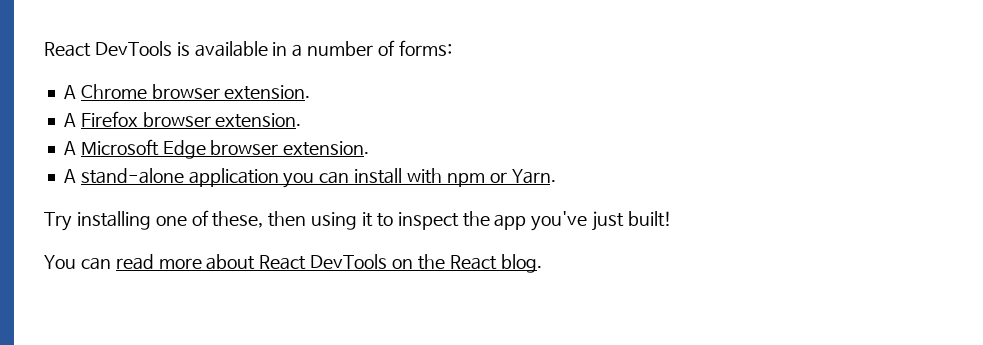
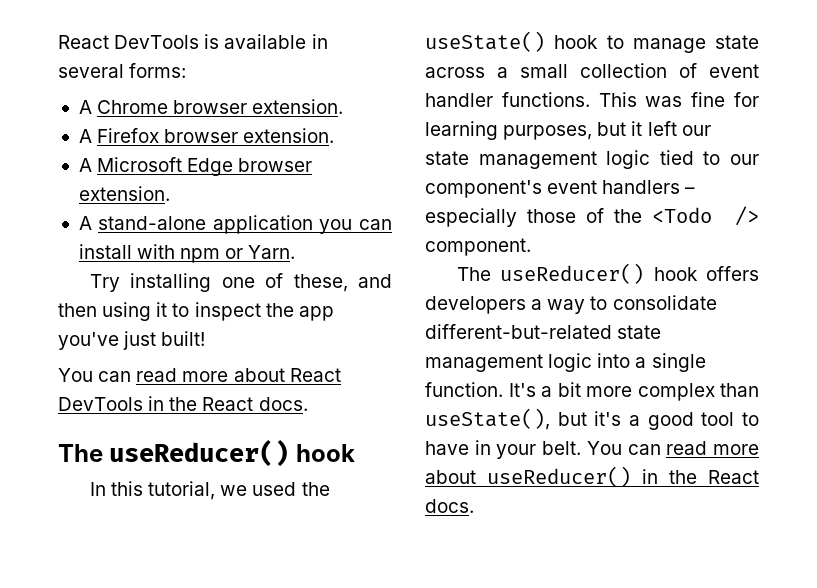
[292,40,396,57] a number of -> [58,64,124,78] several
(264, 219) none -> [358,274,392,288] and
[391,254,542,273] on the React blog. -> [148,396,308,411] [58,440,355,467] [89,481,330,500] [425,31,759,53] [425,63,759,78] [425,92,759,107] [425,121,711,140] [425,150,759,169] [425,180,696,198] [425,206,759,227] [425,238,531,256] [456,263,759,284] [425,295,717,314] [425,324,662,339] [425,353,706,372] [425,382,759,401] [425,408,759,430] [425,440,759,459] [425,466,759,487] [425,499,474,513] in the React docs. // The useReducer() hook // In this tutorial, we used the useState() hook to manage state across a small collection of event handler functions. This was fine for learning purposes, but it left our state management logic tied to our component's event handlers – especially those of the <Todo /> component. // The useReducer() hook offers developers a way to consolidate different-but-related state management logic into a single function. It's a bit more complex than useState(), but it's a good tool to have in your belt. You can read more about useReducer() in the React docs.

